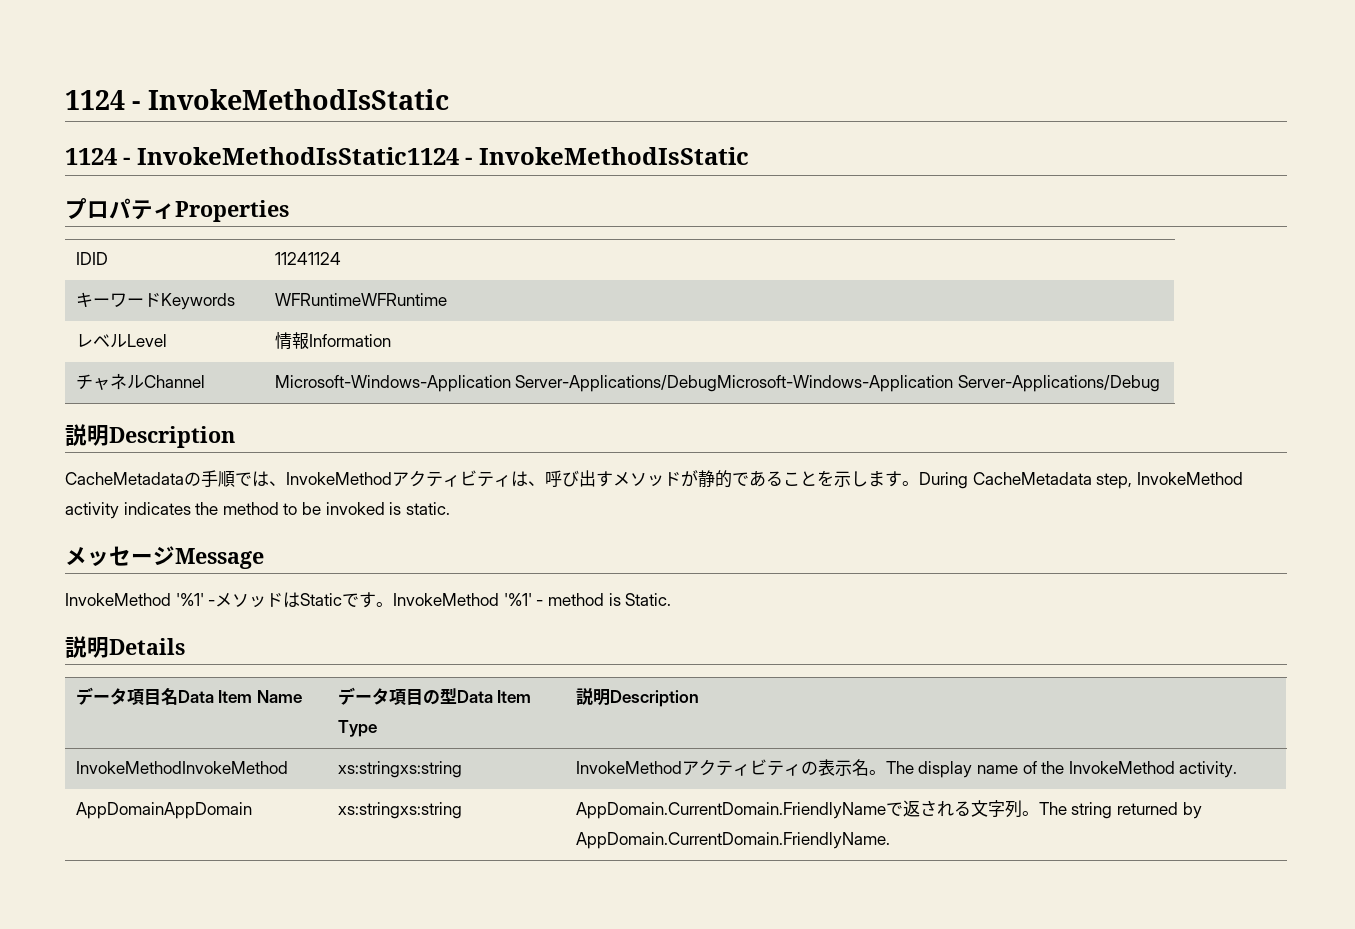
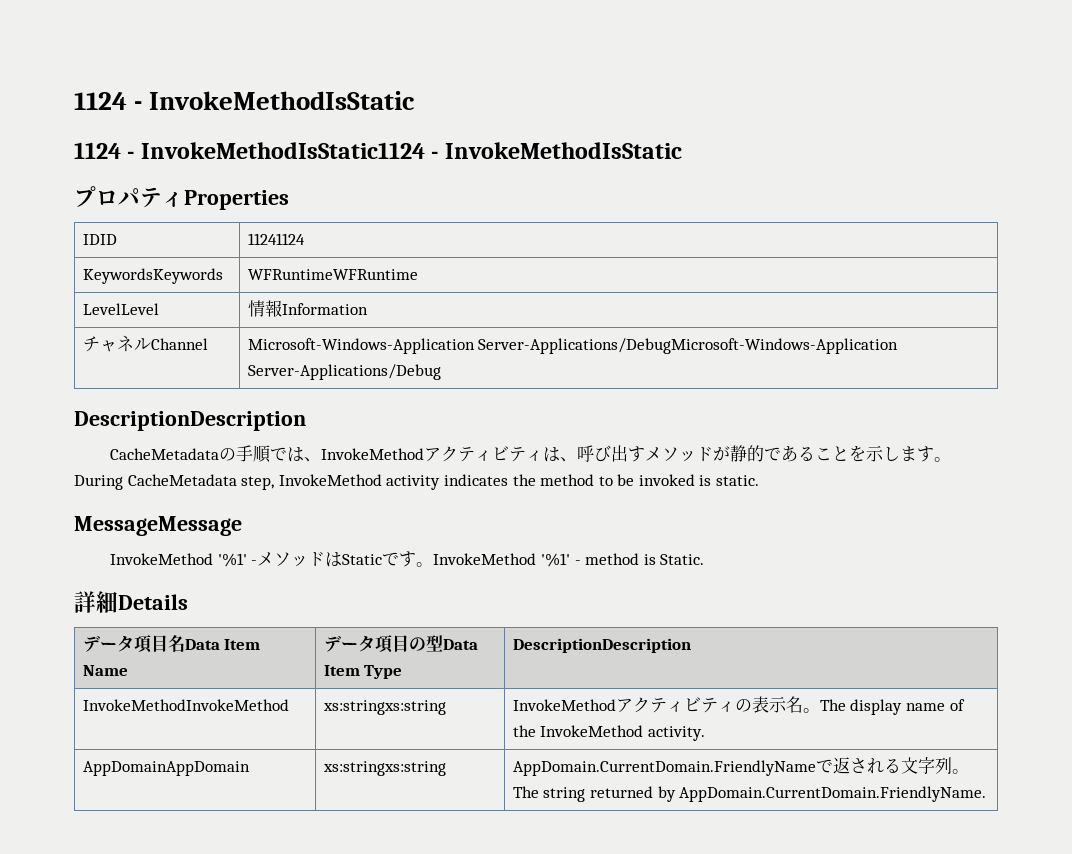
[75,292,235,310] キーワードKeywords -> [82,268,223,284] KeywordsKeywords
[75,334,167,348] レベルLevel -> [82,303,159,315] LevelLevel
[65,424,235,448] 説明Description -> [74,411,306,431] DescriptionDescription
[65,546,264,569] メッセージMessage -> [74,516,242,536] MessageMessage
[65,636,109,658] 説明 -> [74,591,118,613] 詳細
[575,688,699,707] 説明Description -> [512,638,691,653] DescriptionDescription

